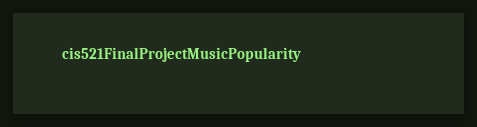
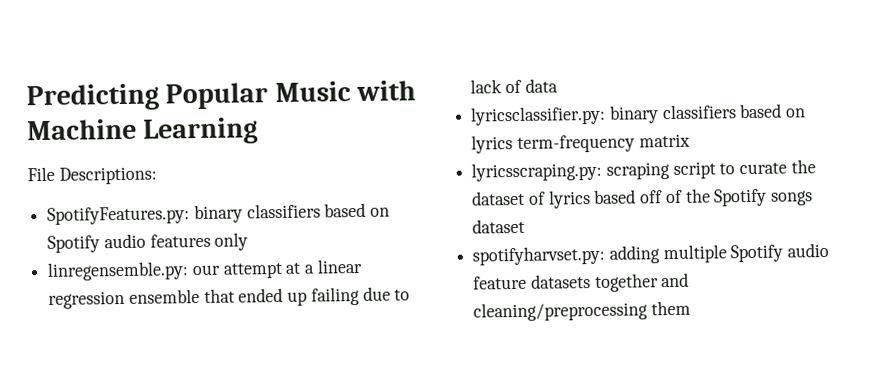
[62,47,301,62] cis521FinalProjectMusicPopularity -> [26,80,417,112] [27,117,259,145] [27,166,157,185] [47,202,391,225] [47,232,249,253] [47,258,363,281] [48,286,411,309] [470,78,558,94] [470,103,807,126] [471,133,690,154] [471,159,816,182] [471,188,814,209] [472,218,526,234] [472,242,830,266] [473,272,690,292] [473,300,691,322] Predicting Popular Music with Machine Learning // File Descriptions: // SpotifyFeatures.py: binary classifiers based on Spotify audio features only // linregensemble.py: our attempt at a linear regression ensemble that ended up failing due to lack of data // lyricsclassifier.py: binary classifiers based on lyrics term-frequency matrix // lyricsscraping.py: scraping script to curate the dataset of lyrics based off of the Spotify songs dataset // spotifyharvset.py: adding multiple Spotify audio feature datasets together and cleaning/preprocessing them

